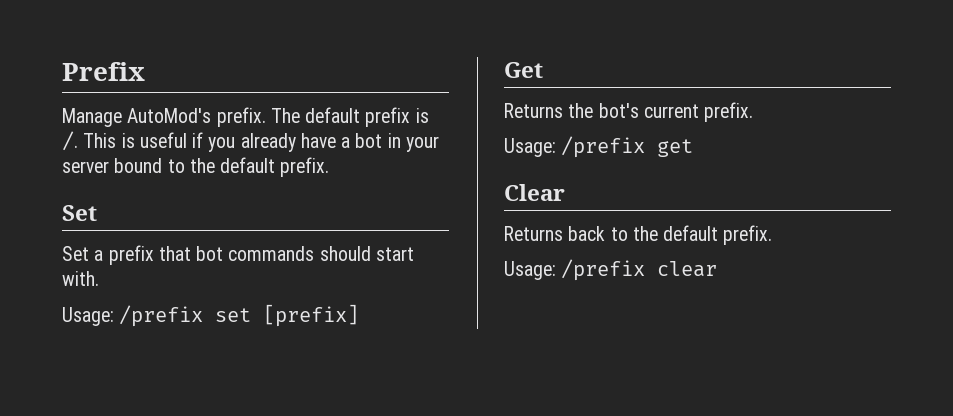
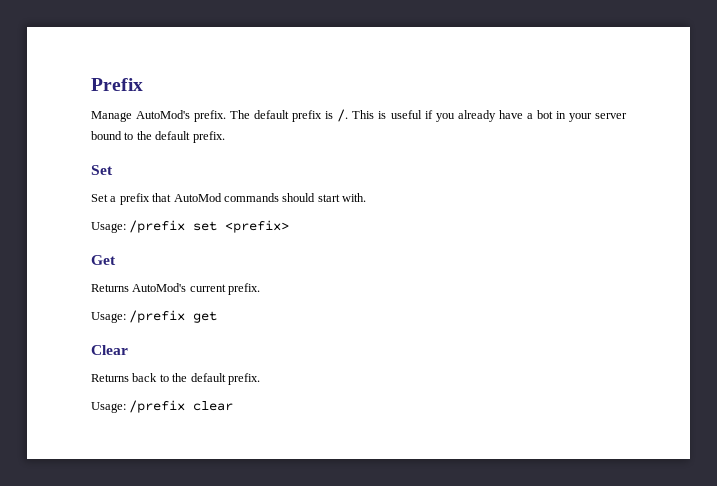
[196,246,224,261] bot -> [173,193,222,202] AutoMod
[263,304,360,327] [prefix] -> [225,220,290,233] <prefix>
[568,103,639,118] the bot's -> [132,283,187,292] AutoMod's

